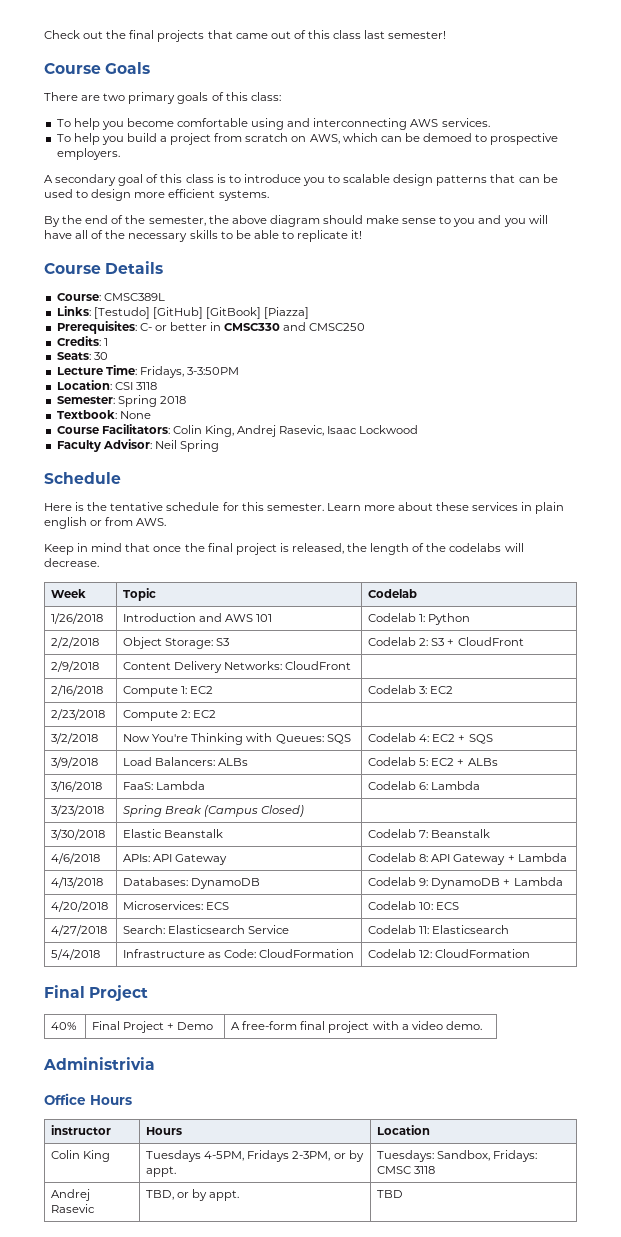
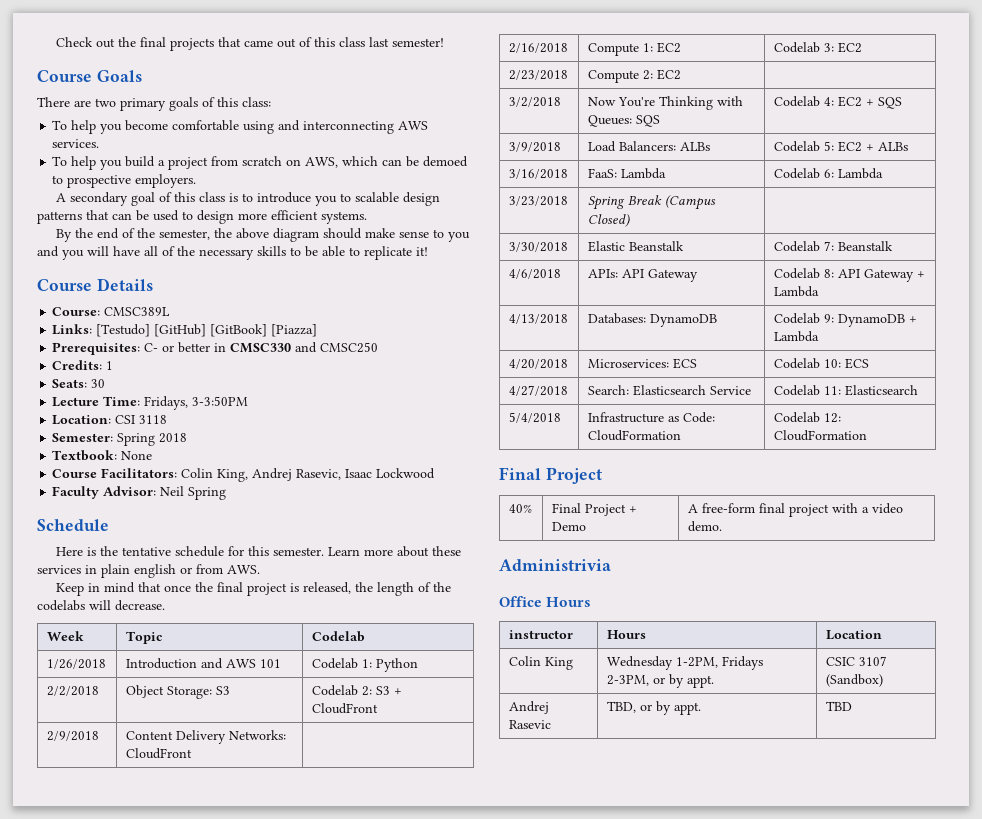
[146,1150,245,1162] Tuesdays 4-5PM, -> [606,656,718,670] Wednesday 1-2PM,
[377,1150,538,1162] [377,1166,436,1174] Tuesdays: Sandbox, Fridays: CMSC 3118 -> [825,656,887,666] [825,674,883,687] CSIC 3107 (Sandbox)

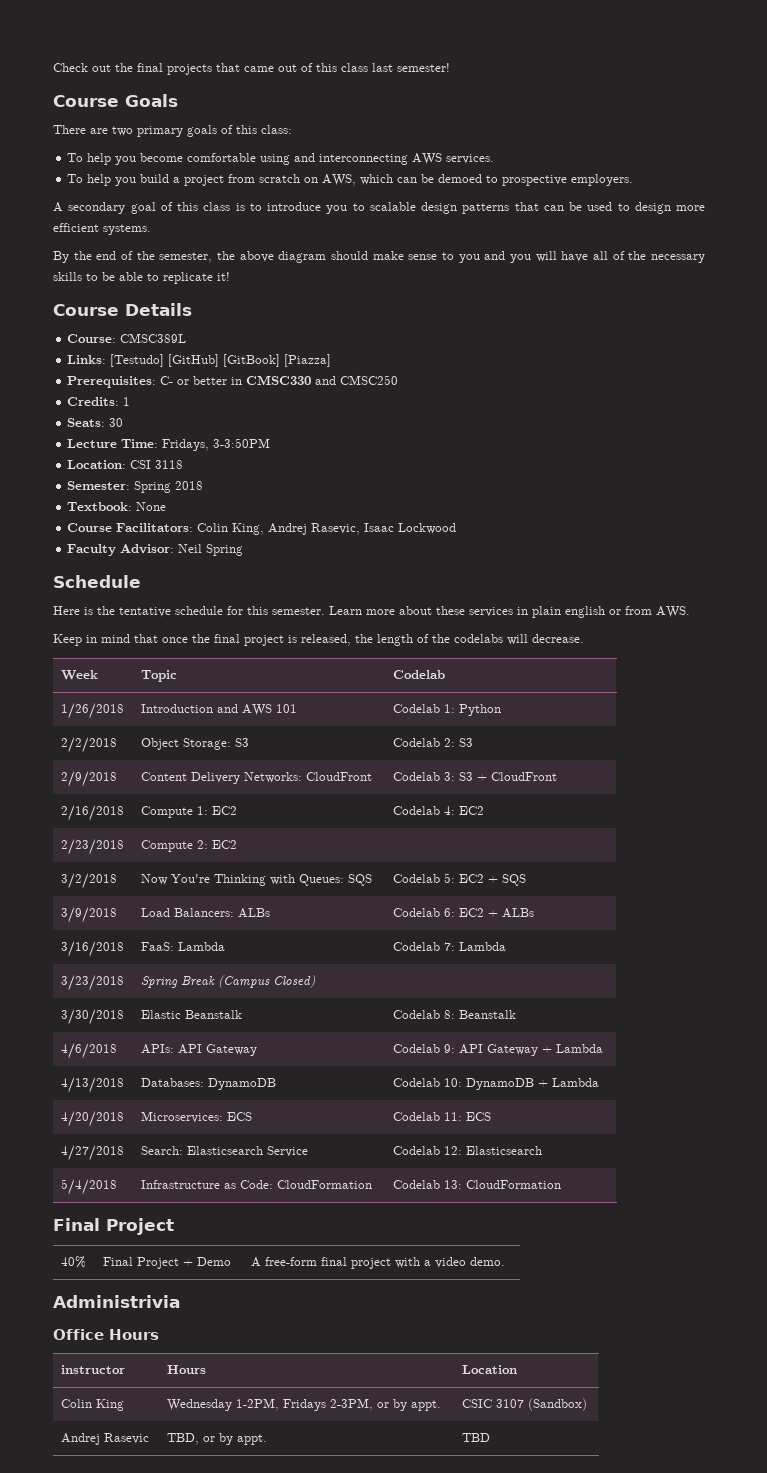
[393,688,402,695] [311,703,378,714] + CloudFront -> (474, 742) none
(192, 753) none -> [393,772,558,781] Codelab 3: S3 + CloudFront
[823,43,834,52] 3: -> [444,806,456,815] 4:
[823,97,834,106] 4: -> [444,873,456,883] 5:
[823,141,834,151] 5: -> [444,908,456,917] 6:
[823,169,834,178] 6: -> [444,942,456,951] 7:
[823,241,834,251] 7: -> [444,1010,456,1019] 8:
[823,269,834,278] 8: -> [444,1044,456,1053] 9:
[823,314,834,323] 9: -> [444,1078,463,1087] 10:
[823,359,841,368] 10: -> [444,1112,463,1121] 11:
[823,386,841,395] 11: -> [444,1146,463,1155] 12:
[823,413,841,423] 12: -> [444,1180,463,1189] 13:

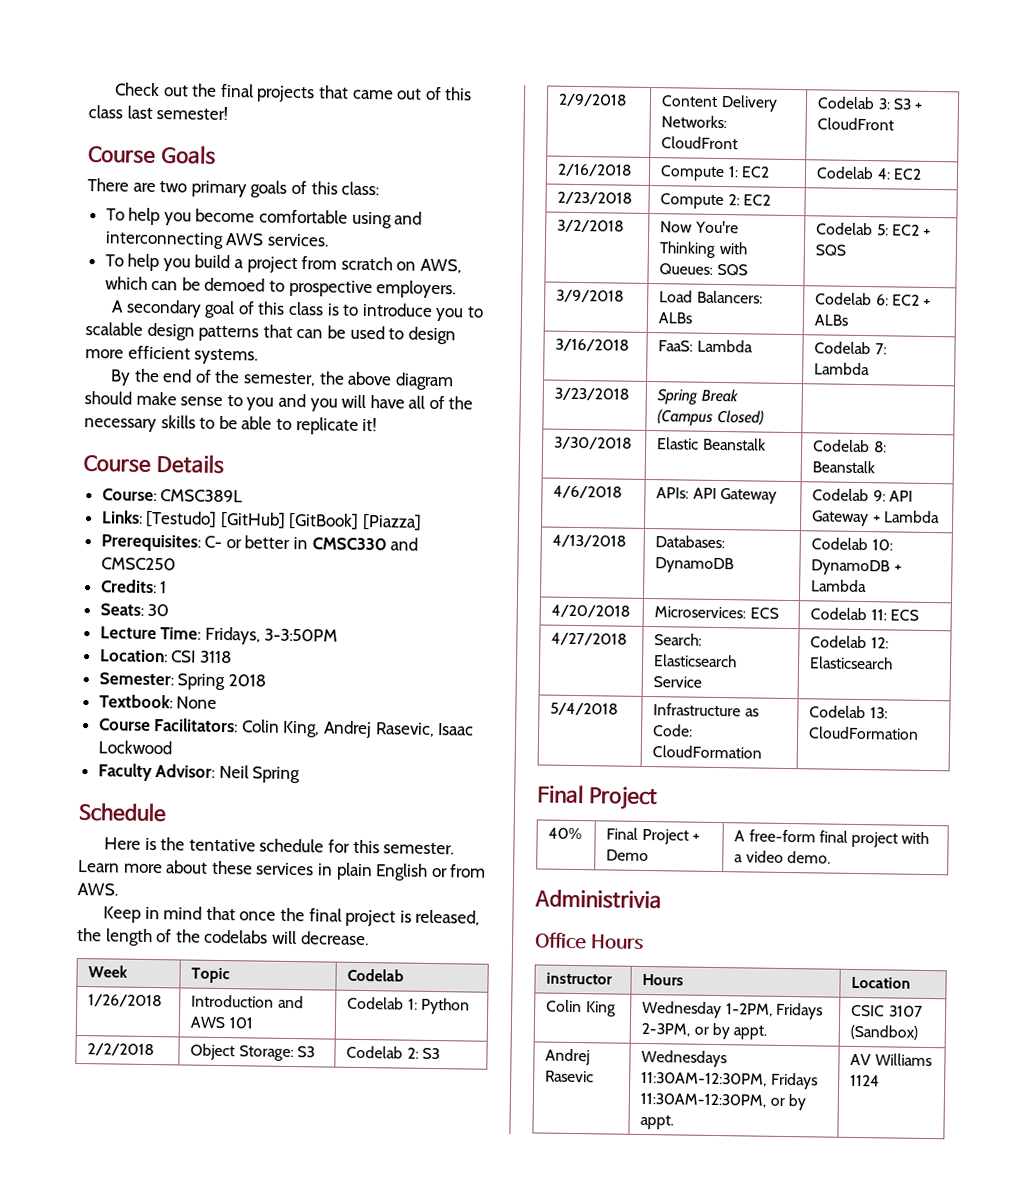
[565,606,605,618] english -> [375,863,429,881] English
[167,1433,268,1445] [462,1433,491,1442] TBD, or by appt. | TBD -> [641,1049,728,1068] [641,1071,818,1090] [640,1092,806,1111] [640,1114,675,1130] [850,1053,932,1067] [850,1074,881,1087] Wednesdays 11:30AM-12:30PM, Fridays 11:30AM-12:30PM, or by appt. | AV Williams 1124

